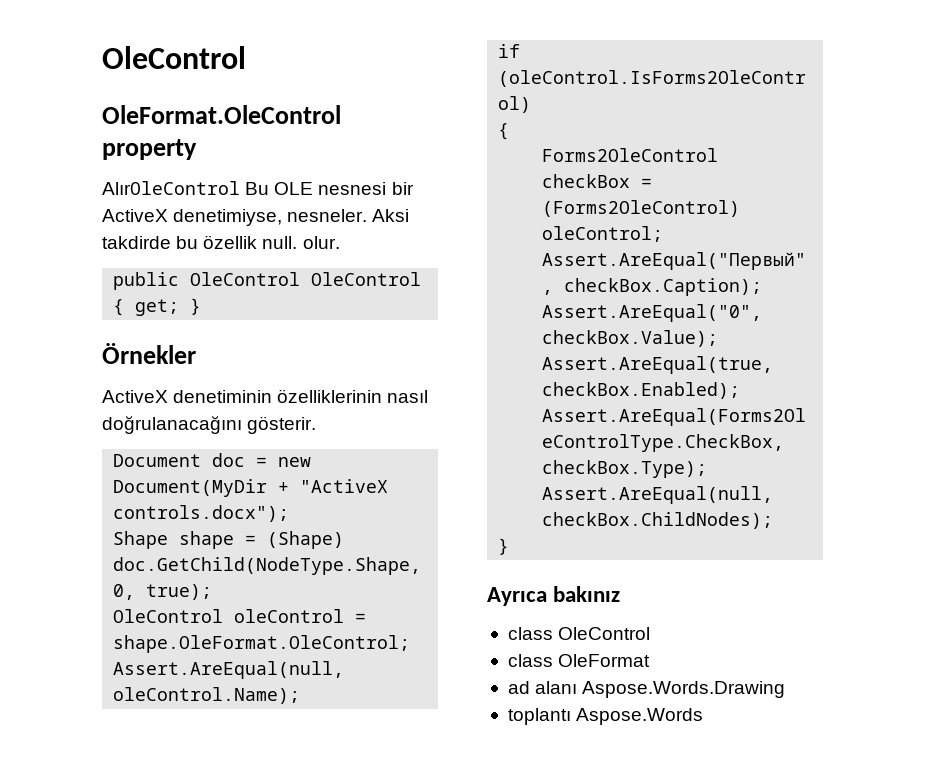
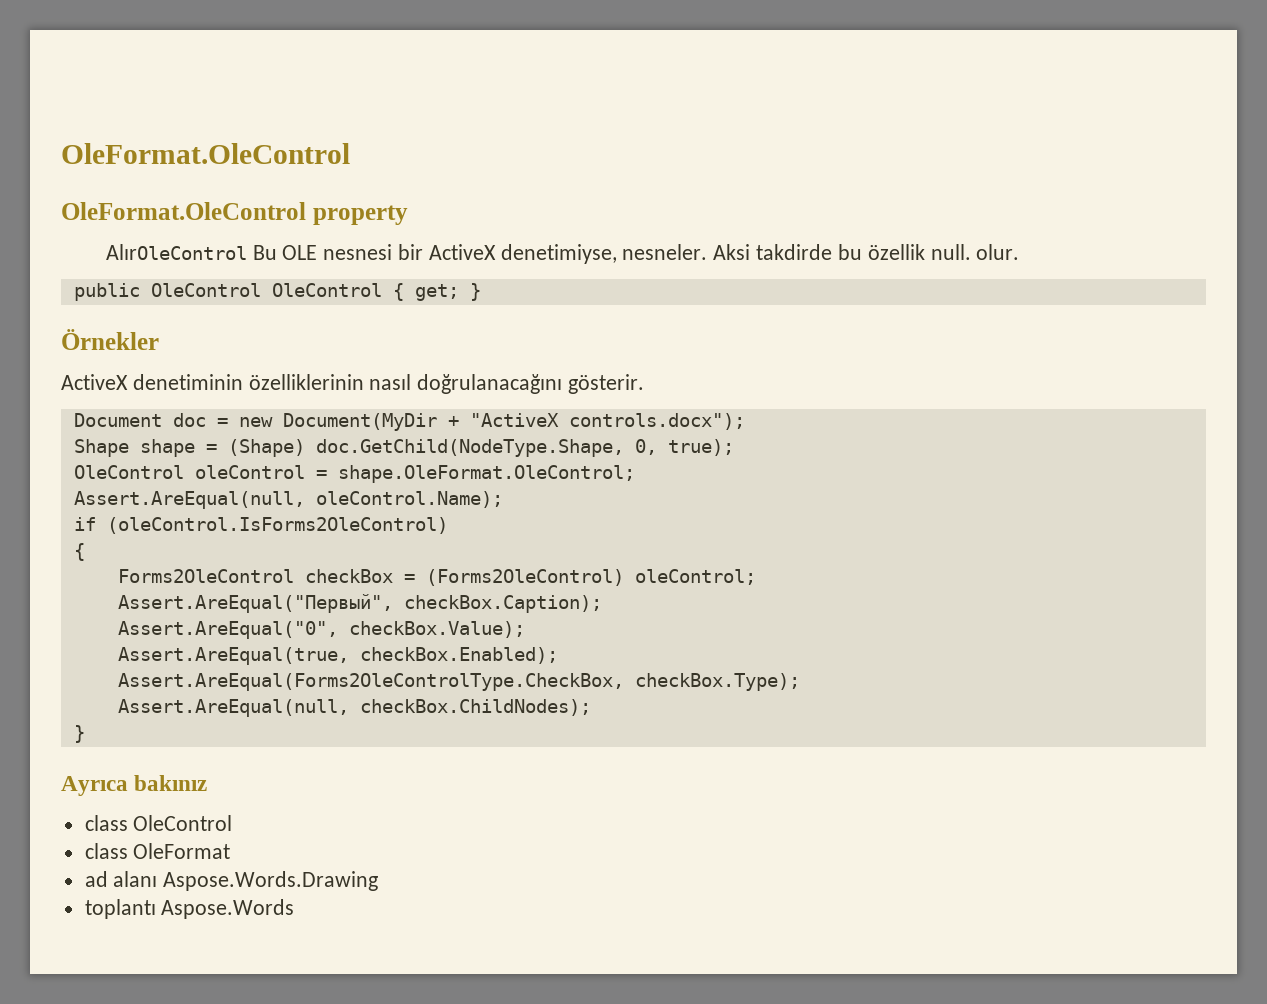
[102,46,246,69] OleControl -> [61,143,350,164] OleFormat.OleControl

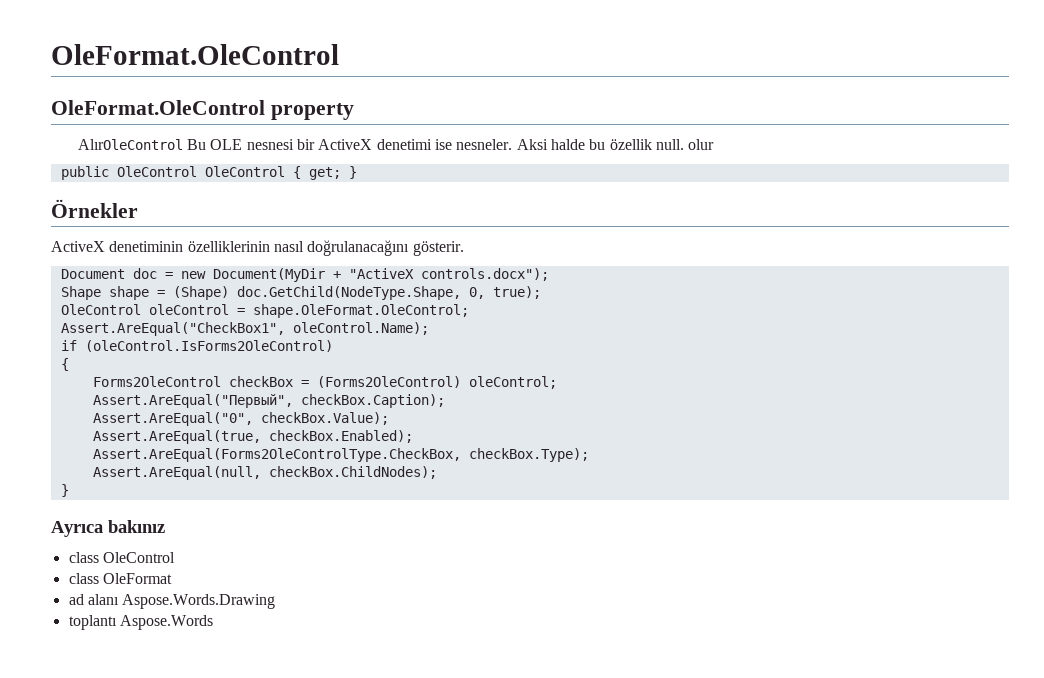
[500,244,617,264] denetimiyse, -> [376,139,453,150] denetimi ise
[756,244,833,260] takdirde -> [550,139,585,150] halde
[976,244,1020,260] olur. -> [688,139,715,150] olur
[73,491,305,509] Assert.AreEqual(null, -> [60,322,285,336] Assert.AreEqual("CheckBox1",

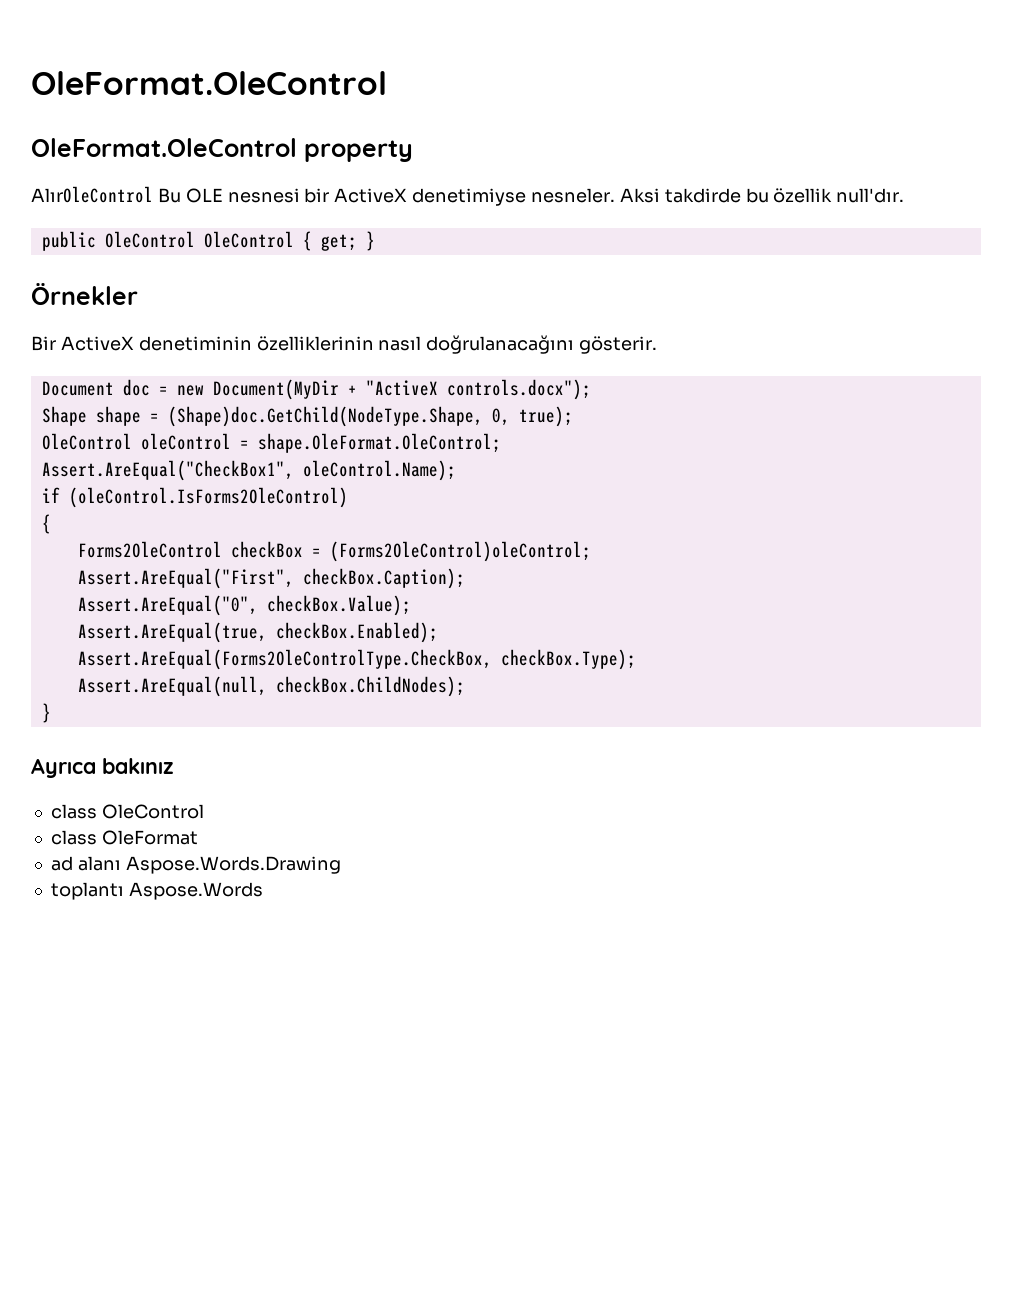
[376,139,453,150] denetimi ise -> [412,188,527,206] denetimiyse
[550,139,585,150] halde -> [664,188,741,203] takdirde
[655,139,715,150] null. olur -> [836,188,905,203] null'dır.
(138, 208) none -> [31,336,56,351] Bir
[172,286,461,300] (Shape) doc.GetChild(NodeType.Shape, -> [167,406,483,427] (Shape)doc.GetChild(NodeType.Shape,
[316,376,557,389] [92,394,293,408] (Forms2OleControl) oleControl; // Assert.AreEqual("Первый", -> [329,541,591,562] [77,568,294,589] (Forms2OleControl)oleControl; // Assert.AreEqual("First",

